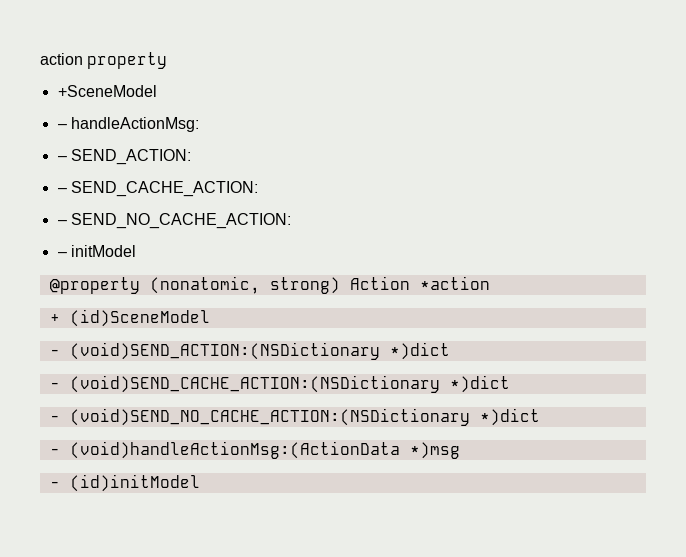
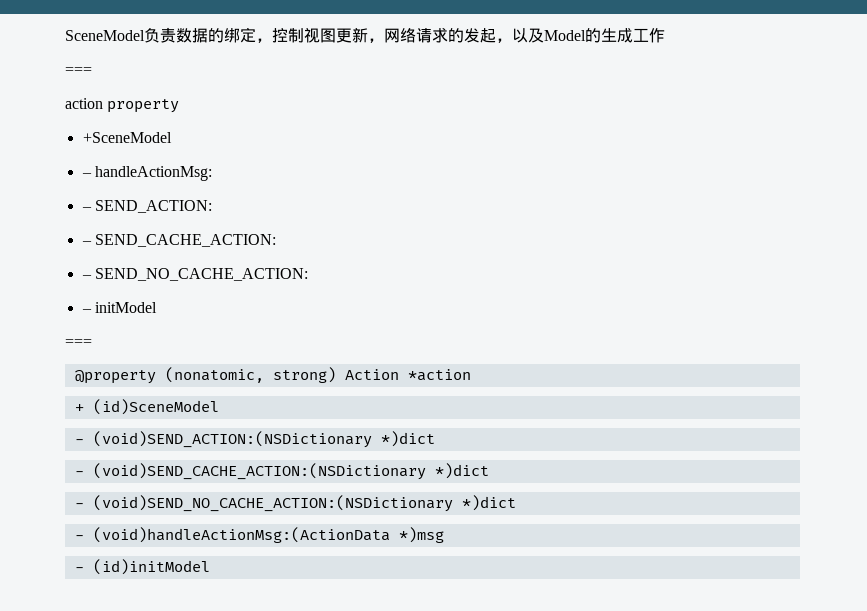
(40, 59) none -> [65,27,665,43] [65,67,92,75] SceneModel负责数据的绑定，控制视图更新，网络请求的发起，以及Model的生成工作 // === //
(136, 251) none -> [65,339,92,347] // ===

